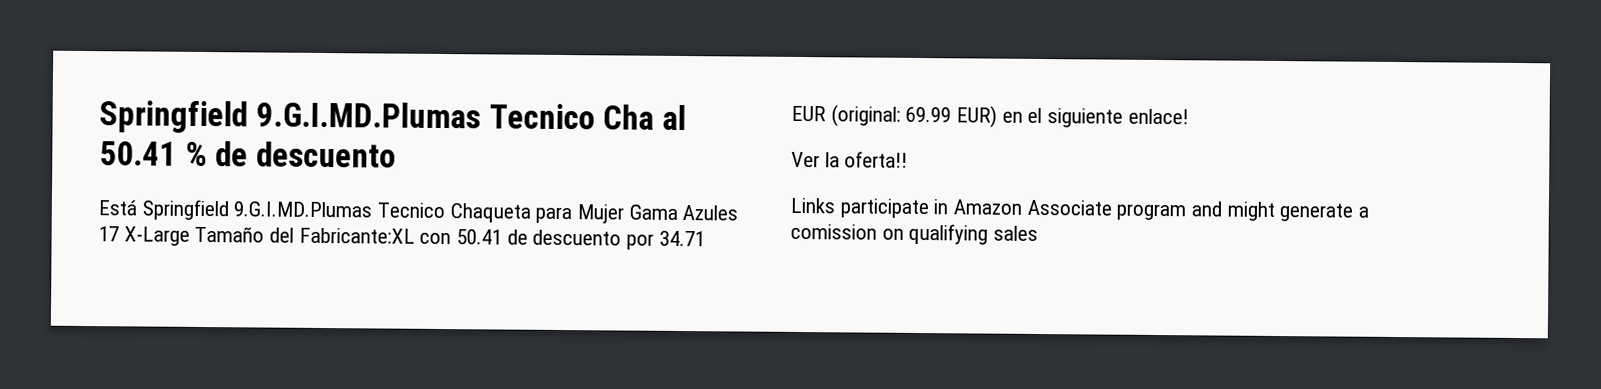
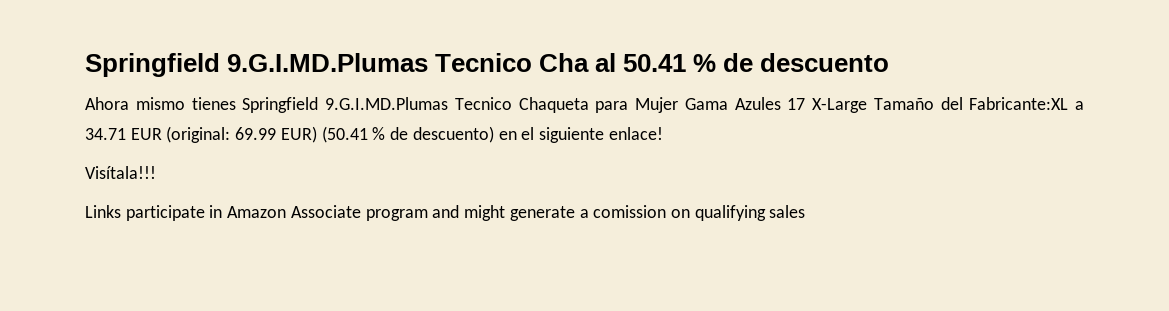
[98,200,137,216] Está -> [85,97,236,110] Ahora mismo tienes
[419,229,655,250] con 50.41 de descuento por -> [1075,101,1084,110] a
(998, 116) none -> [321,126,494,143] (50.41 % de descuento)
[791,151,909,168] Ver la oferta!! -> [85,166,156,179] Visítala!!!

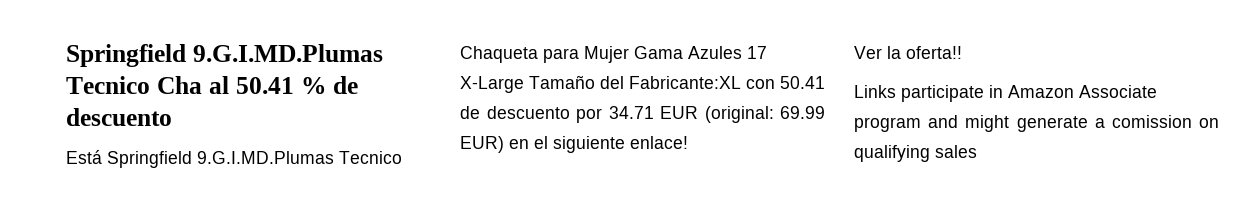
[85,97,236,110] Ahora mismo tienes -> [66,150,102,164] Está
[1075,101,1084,110] a -> [746,76,825,89] [460,106,602,123] con 50.41 de descuento por
[321,126,494,143] (50.41 % de descuento) -> (504, 144) none
[85,166,156,179] Visítala!!! -> [854,46,962,59] Ver la oferta!!

